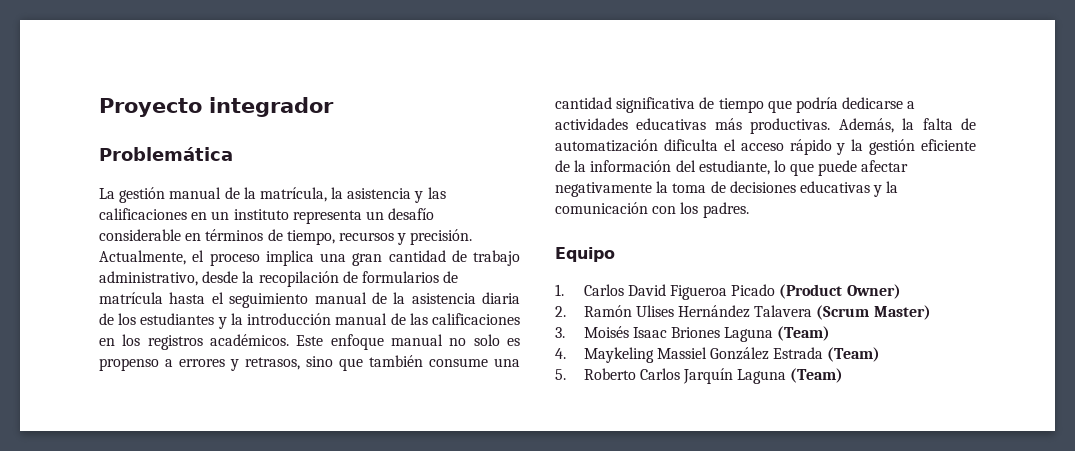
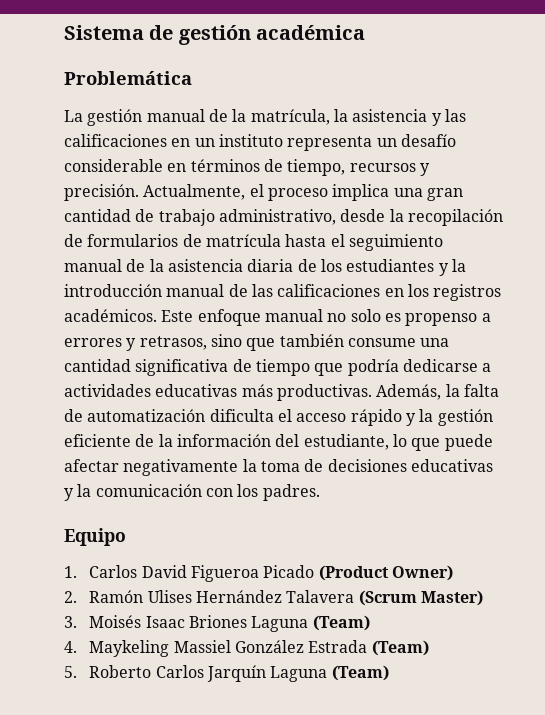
[99,97,334,117] Proyecto integrador -> [64,25,366,45] Sistema de gestión académica

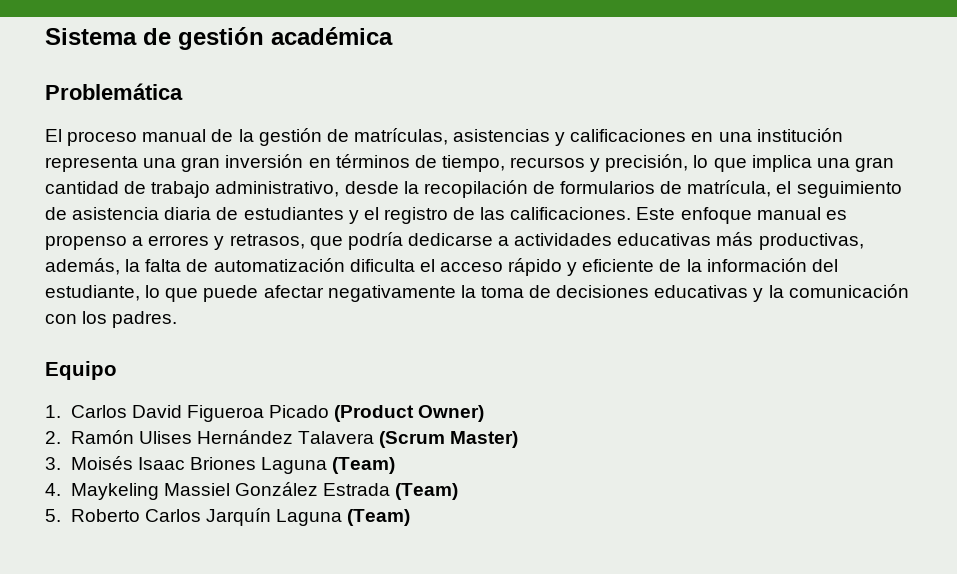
[64,109,466,126] [64,134,456,151] [64,159,163,172] La gestión manual de la matrícula, la asistencia y las calificaciones en un instituto representa un desafío considerable -> [45,128,843,146] [45,154,304,172] El proceso manual de la gestión de matrículas, asistencias y calificaciones en una institución representa una gran inversión
[64,184,328,201] precisión. Actualmente, el proceso -> [605,154,747,172] precisión, lo que
[205,234,443,251] [64,259,164,272] matrícula hasta el seguimiento manual de la -> [687,180,902,198] [45,207,67,220] matrícula, el seguimiento de
[320,259,342,272] los -> (239, 213) none
[451,259,466,272] [64,284,502,301] [64,309,157,322] la introducción manual de las calificaciones en los registros académicos. -> [363,207,632,224] el registro de las calificaciones.
[327,309,381,322] no solo -> (821, 213) none
[210,334,450,351] [64,359,310,376] sino que también consume una cantidad significativa de tiempo -> (305, 241) none
[276,384,442,401] productivas. Además, -> [758,233,864,250] [45,258,120,275] productivas, además,
[419,409,493,426] la gestión -> (578, 269) none

